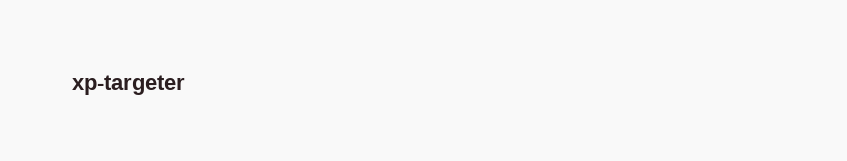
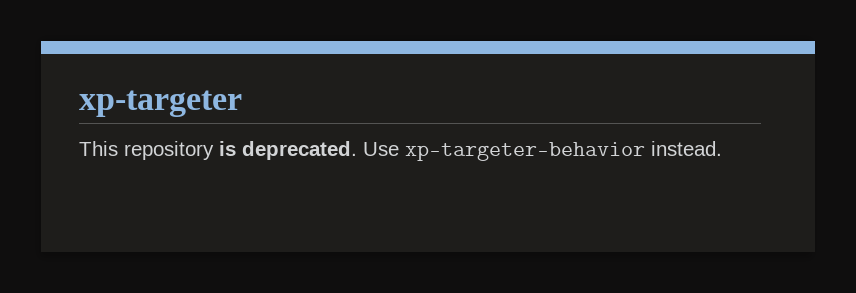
(185, 85) none -> [79,141,722,161] // This repository is deprecated. Use xp-targeter-behavior instead.

